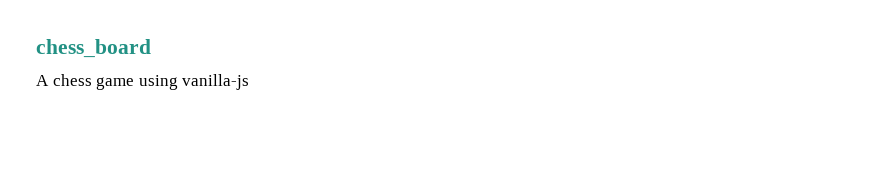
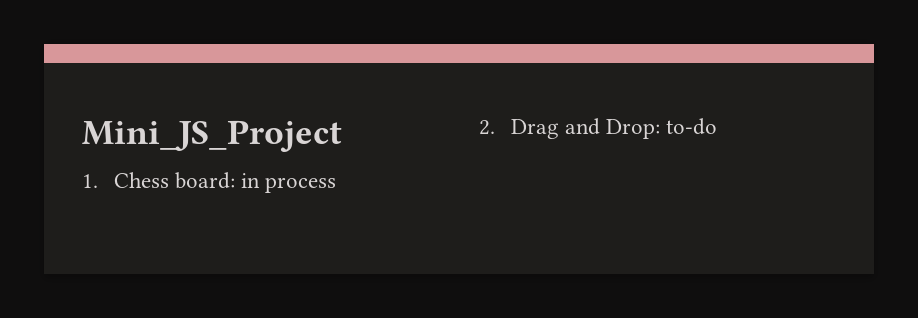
[36,39,151,58] [36,74,250,90] chess_board // A chess game using vanilla-js -> [82,120,342,152] [82,172,337,193] [479,118,718,139] Mini_JS_Project // 1. Chess board: in process // 2. Drag and Drop: to-do

